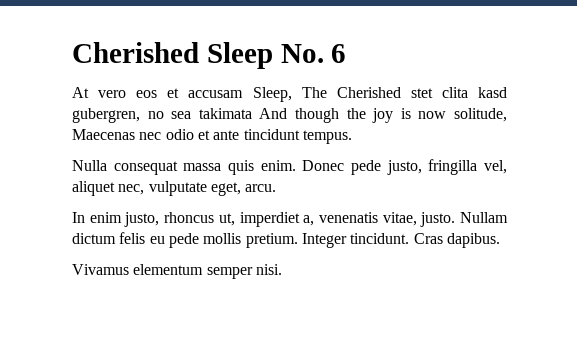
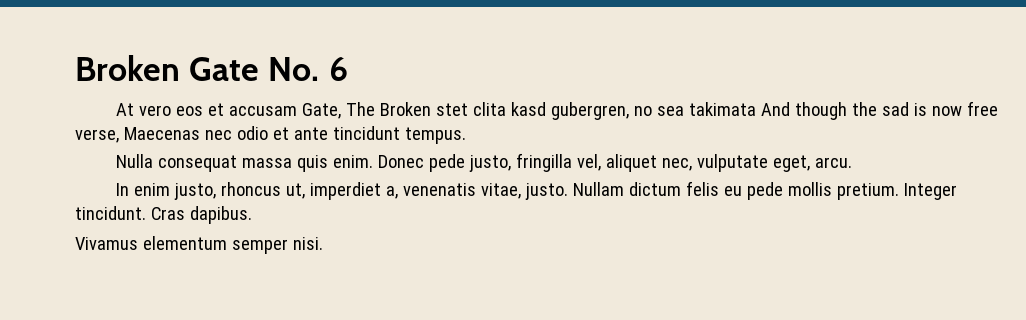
[72,42,273,69] Cherished Sleep -> [75,55,260,81] Broken Gate
[252,87,401,102] Sleep, The Cherished -> [301,102,431,119] Gate, The Broken
[372,108,394,123] joy -> [881,102,909,116] sad
[454,108,508,122] solitude, -> [966,101,998,116] [75,129,119,143] free verse,

